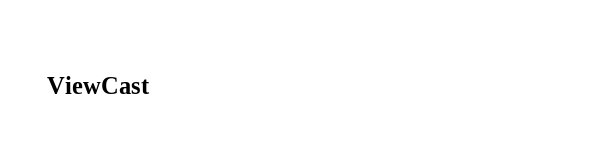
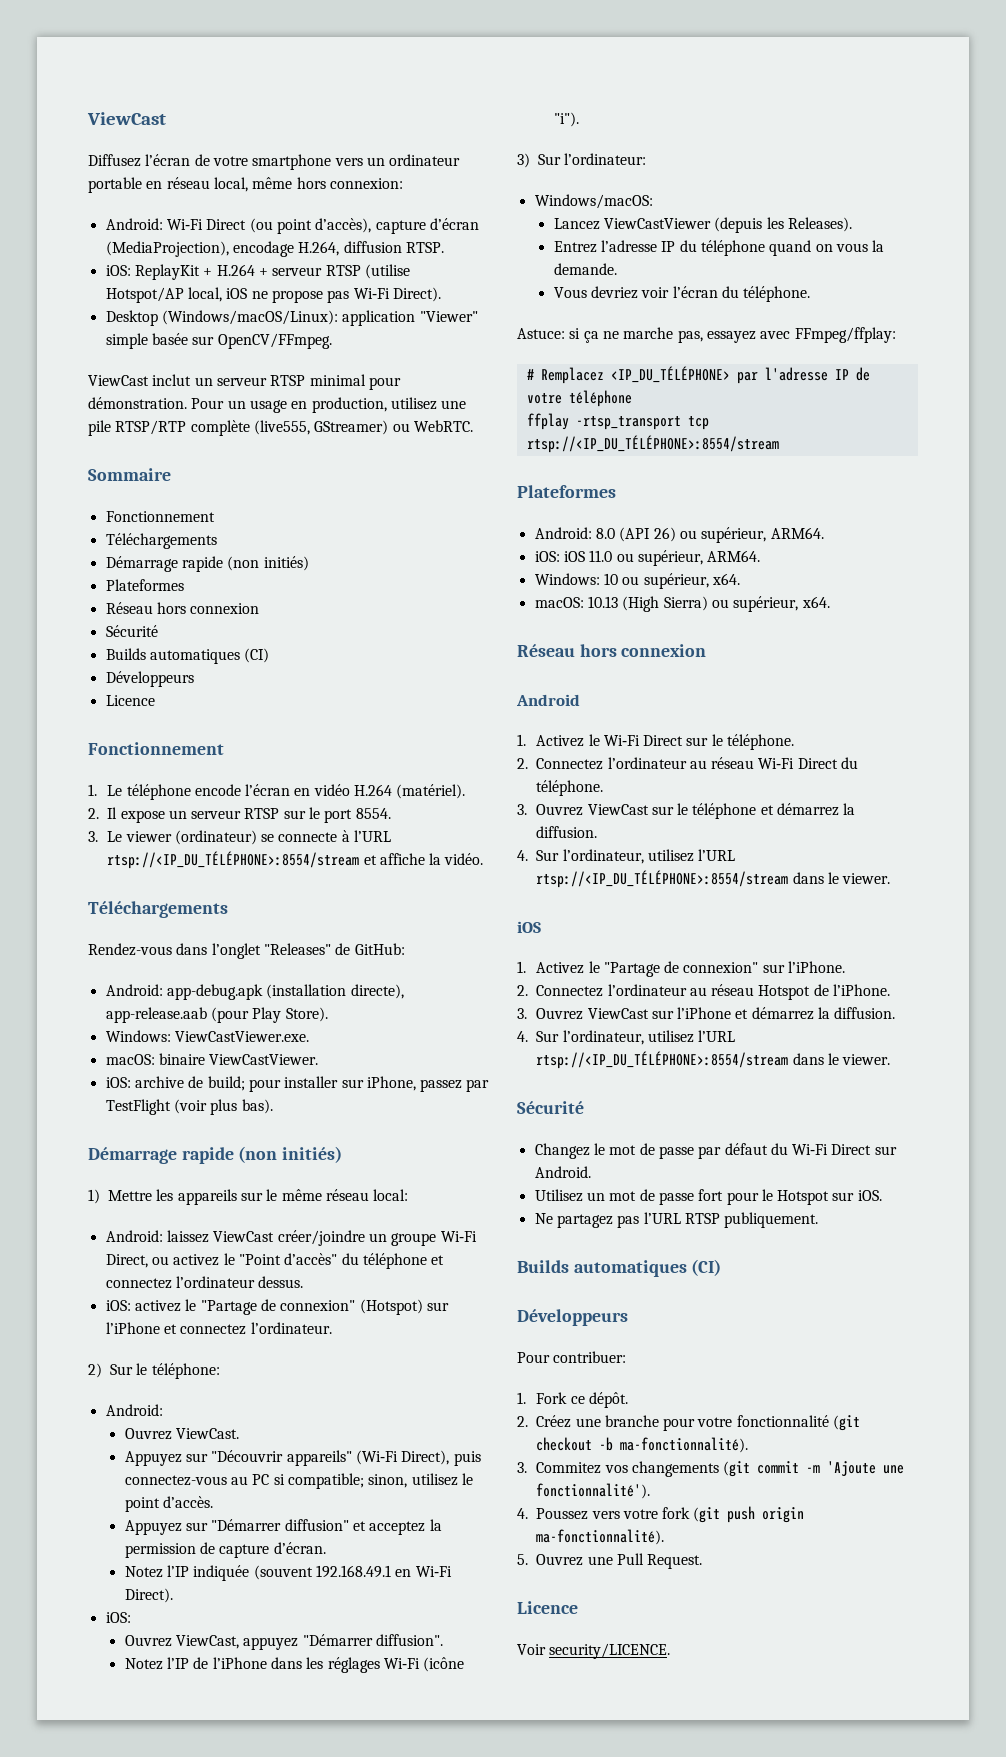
[47,76,150,94] ViewCast -> [87,112,166,125] [88,154,461,170] [88,177,403,193] [105,218,479,234] [105,241,444,257] [105,264,410,280] [105,287,441,303] [105,310,478,326] [105,333,332,349] [88,374,401,390] [88,397,467,413] [88,420,473,436] [88,468,171,481] [105,511,215,522] [105,533,217,549] [105,556,309,572] [105,579,184,591] [105,602,260,614] [105,625,158,637] [105,648,270,664] [105,671,194,687] [105,695,155,706] [88,742,224,755] [88,784,466,800] [88,807,391,823] [88,830,392,845] [107,851,484,869] [88,901,228,918] [88,943,405,959] [105,984,404,1000] [105,1007,328,1023] [105,1030,309,1042] [105,1053,319,1065] [105,1076,490,1092] [105,1099,273,1115] [88,1146,343,1164] [88,1189,409,1205] [105,1230,477,1246] [105,1253,445,1269] [105,1276,304,1289] [105,1299,449,1315] [105,1322,332,1335] [88,1363,220,1379] [105,1404,163,1416] [124,1428,240,1440] [124,1450,481,1466] [124,1473,474,1489] [124,1496,214,1512] [124,1519,442,1535] [124,1542,326,1558] [124,1565,452,1581] [124,1588,173,1603] [105,1612,131,1623] [124,1634,444,1650] [124,1657,465,1673] [553,112,579,127] [517,153,647,168] [534,194,653,209] [553,217,853,233] [553,240,885,256] [553,263,617,275] [553,286,811,302] [517,327,896,343] [526,366,870,384] [526,390,632,407] [526,413,709,430] [526,435,779,453] [517,485,616,498] [534,527,824,543] [534,550,761,566] [534,573,740,589] [534,596,830,612] [517,644,707,657] [516,694,580,706] [517,734,795,750] [517,757,859,770] [536,780,604,796] [517,803,856,819] [536,826,598,838] [517,849,736,864] [536,870,891,888] [517,921,541,933] [517,961,846,977] [517,984,891,1000] [517,1007,896,1020] [517,1030,736,1045] [536,1051,891,1069] [517,1101,584,1114] [534,1143,897,1159] [534,1166,591,1178] [534,1189,882,1205] [534,1212,819,1228] [517,1259,722,1277] [517,1309,628,1326] [517,1351,627,1363] [517,1392,628,1408] [517,1415,861,1431] [536,1437,749,1453] [517,1461,905,1477] [536,1483,651,1499] [517,1506,805,1523] [536,1529,665,1545] [517,1553,703,1569] [517,1601,578,1614] [517,1643,671,1659] ViewCast // Diffusez l’écran de votre smartphone vers un ordinateur portable en réseau local, même hors connexion: // Android: Wi‑Fi Direct (ou point d’accès), capture d’écran (MediaProjection), encodage H.264, diffusion RTSP. // iOS: ReplayKit + H.264 + serveur RTSP (utilise Hotspot/AP local, iOS ne propose pas Wi‑Fi Direct). // Desktop (Windows/macOS/Linux): application "Viewer" simple basée sur OpenCV/FFmpeg. // ViewCast inclut un serveur RTSP minimal pour démonstration. Pour un usage en production, utilisez une pile RTSP/RTP complète (live555, GStreamer) ou WebRTC. // Sommaire // Fonctionnement // Téléchargements // Démarrage rapide (non initiés) // Plateformes // Réseau hors connexion // Sécurité // Builds automatiques (CI) // Développeurs // Licence // Fonctionnement // 1. Le téléphone encode l’écran en vidéo H.264 (matériel). // 2. Il expose un serveur RTSP sur le port 8554. // 3. Le viewer (ordinateur) se connecte à l’URL rtsp://<IP_DU_TÉLÉPHONE>:8554/stream et affiche la vidéo. // Téléchargements // Rendez-vous dans l’onglet "Releases" de GitHub: // Android: app-debug.apk (installation directe), app-release.aab (pour Play Store). // Windows: ViewCastViewer.exe. // macOS: binaire ViewCastViewer. // iOS: archive de build; pour installer sur iPhone, passez par TestFlight (voir plus bas). // Démarrage rapide (non initiés) // 1) Mettre les appareils sur le même réseau local: // Android: laissez ViewCast créer/joindre un groupe Wi‑Fi Direct, ou activez le "Point d’accès" du téléphone et connectez l’ordinateur dessus. // iOS: activez le "Partage de connexion" (Hotspot) sur l’iPhone et connectez l’ordinateur. // 2) Sur le téléphone: // Android: // Ouvrez ViewCast. // Appuyez sur "Découvrir appareils" (Wi‑Fi Direct), puis connectez-vous au PC si compatible; sinon, utilisez le point d’accès. // Appuyez sur "Démarrer diffusion" et acceptez la permission de capture d’écran. // Notez l’IP indiquée (souvent 192.168.49.1 en Wi‑Fi Direct). // iOS: // Ouvrez ViewCast, appuyez "Démarrer diffusion". // Notez l’IP de l’iPhone dans les réglages Wi‑Fi (icône "i"). // 3) Sur l’ordinateur: // Windows/macOS: // Lancez ViewCastViewer (depuis les Releases). // Entrez l’adresse IP du téléphone quand on vous la demande. // Vous devriez voir l’écran du téléphone. // Astuce: si ça ne marche pas, essayez avec FFmpeg/ffplay: // # Remplacez <IP_DU_TÉLÉPHONE> par l'adresse IP de votre téléphone // ffplay -rtsp_transport tcp rtsp://<IP_DU_TÉLÉPHONE>:8554/stream // Plateformes // Android: 8.0 (API 26) ou supérieur, ARM64. // iOS: iOS 11.0 ou supérieur, ARM64. // Windows: 10 ou supérieur, x64. // macOS: 10.13 (High Sierra) ou supérieur, x64. // Réseau hors connexion // Android // 1. Activez le Wi‑Fi Direct sur le téléphone. // 2. Connectez l’ordinateur au réseau Wi‑Fi Direct du téléphone. // 3. Ouvrez ViewCast sur le téléphone et démarrez la diffusion. // 4. Sur l’ordinateur, utilisez l’URL rtsp://<IP_DU_TÉLÉPHONE>:8554/stream dans le viewer. // iOS // 1. Activez le "Partage de connexion" sur l’iPhone. // 2. Connectez l’ordinateur au réseau Hotspot de l’iPhone. // 3. Ouvrez ViewCast sur l’iPhone et démarrez la diffusion. // 4. Sur l’ordinateur, utilisez l’URL rtsp://<IP_DU_TÉLÉPHONE>:8554/stream dans le viewer. // Sécurité // Changez le mot de passe par défaut du Wi‑Fi Direct sur Android. // Utilisez un mot de passe fort pour le Hotspot sur iOS. // Ne partagez pas l’URL RTSP publiquement. // Builds automatiques (CI) // Développeurs // Pour contribuer: // 1. Fork ce dépôt. // 2. Créez une branche pour votre fonctionnalité (git checkout -b ma-fonctionnalité). // 3. Commitez vos changements (git commit -m 'Ajoute une fonctionnalité'). // 4. Poussez vers votre fork (git push origin ma-fonctionnalité). // 5. Ouvrez une Pull Request. // Licence // Voir security/LICENCE.

